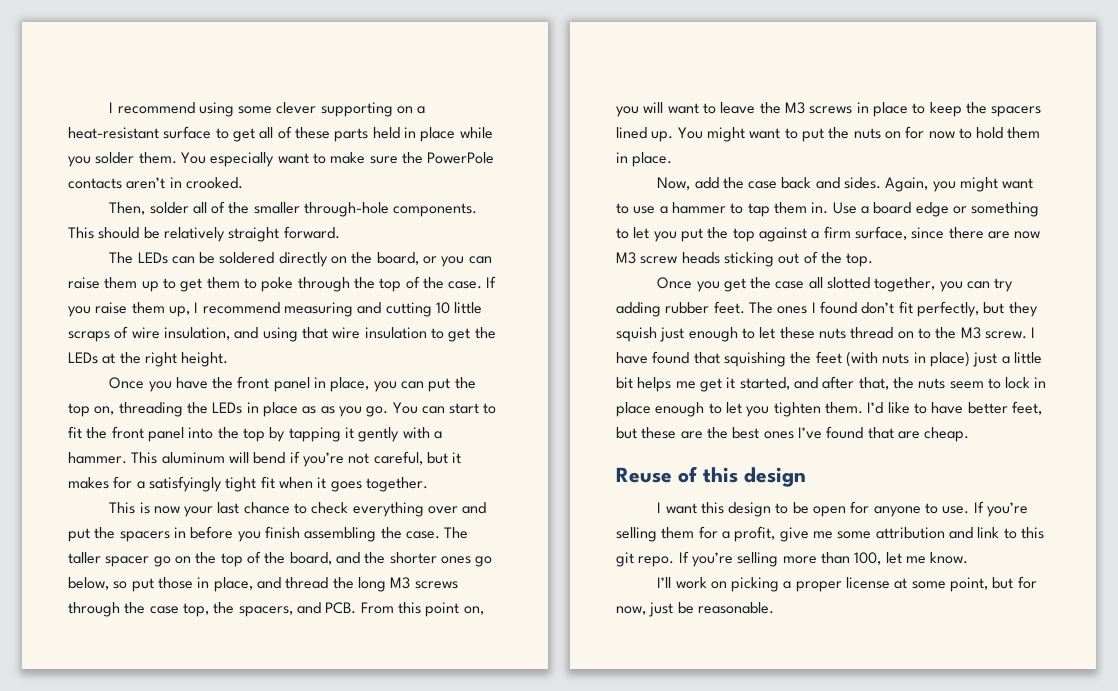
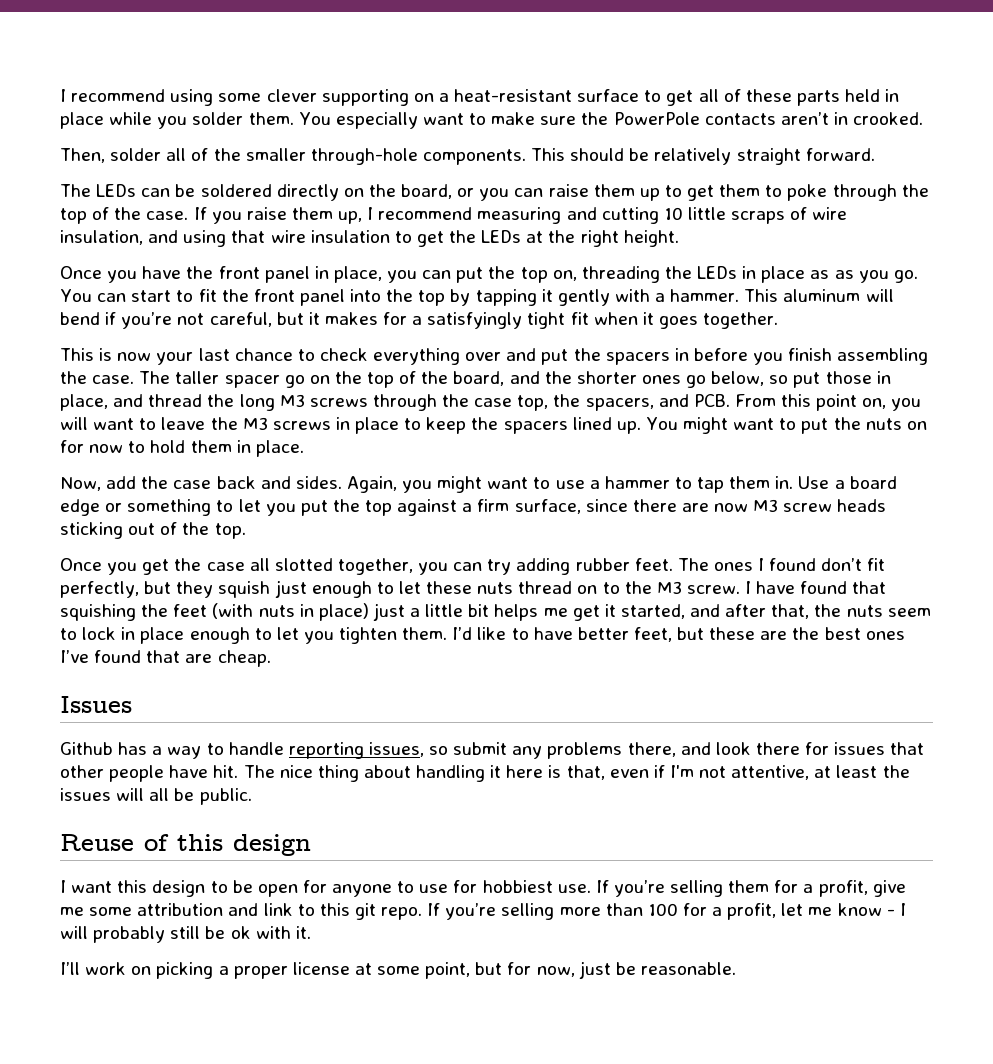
(970, 434) none -> [60,696,132,713] [60,742,925,759] [60,765,910,782] [60,788,252,805] // Issues // Github has a way to handle reporting issues, so submit any problems there, and look there for issues that other people have hit. The nice thing about handling it here is that, even if I'm not attentive, at least the issues will all be public.
(939, 508) none -> [419,880,553,893] use for hobbiest
[854,552,969,565] 100, let me know. -> [647,903,906,920] [60,926,311,943] 100 for a profit, let me know - I will probably still be ok with it.

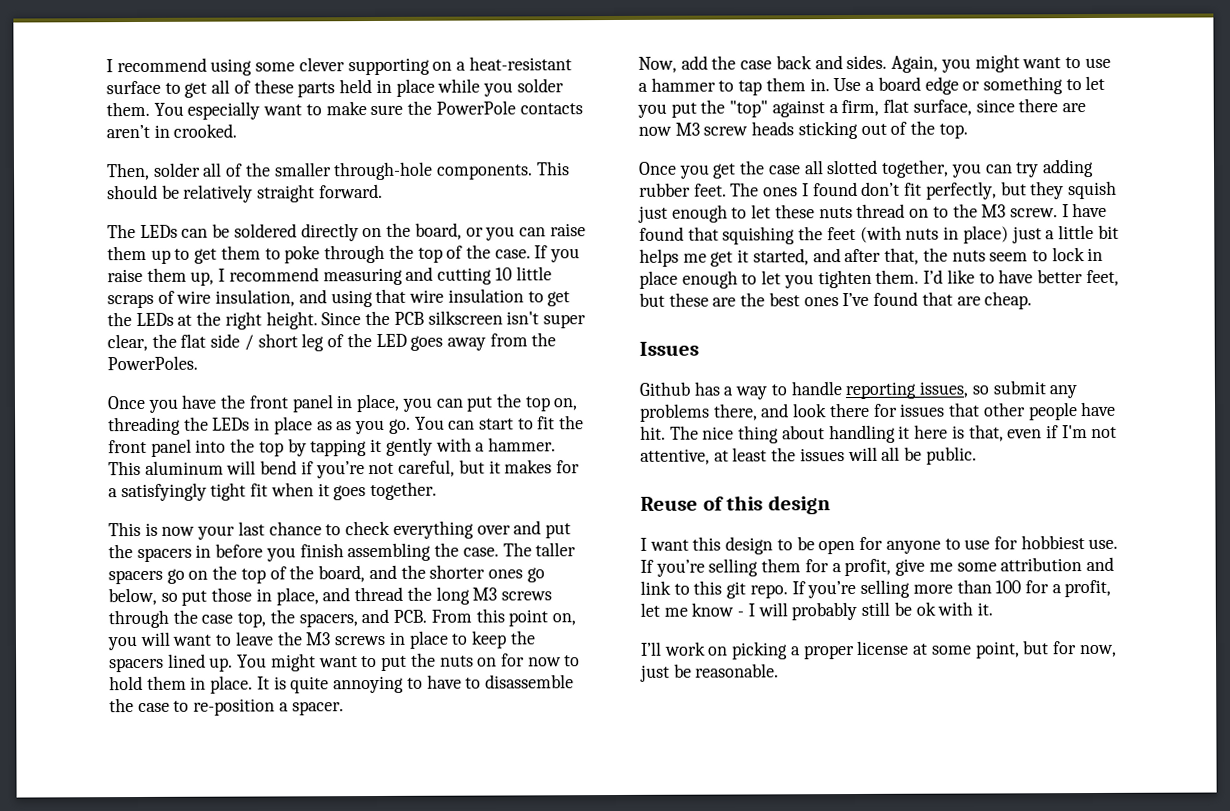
(679, 238) none -> [321,310,586,329] [107,332,557,352] [107,355,198,371] Since the PCB silkscreen isn't super clear, the flat side / short leg of the LED goes away from the PowerPoles.
[224,375,280,388] spacer -> [108,569,163,585] spacers
(304, 448) none -> [256,674,574,694] [109,698,344,716] It is quite annoying to have to disassemble the case to re-position a spacer.
[365,500,393,516] top -> [729,100,769,118] "top"
[477,499,510,512] firm -> [841,98,910,117] firm, flat

